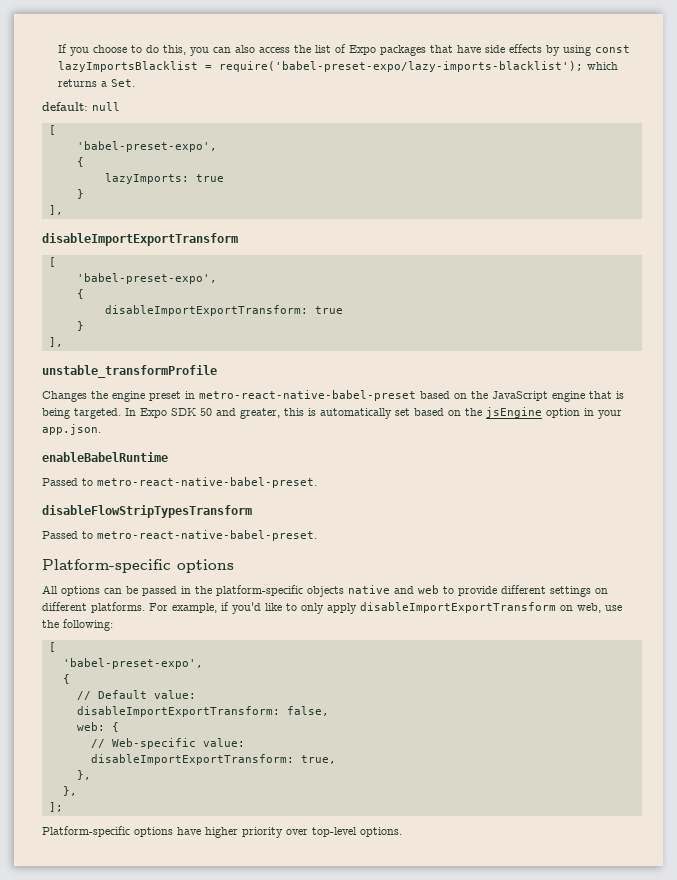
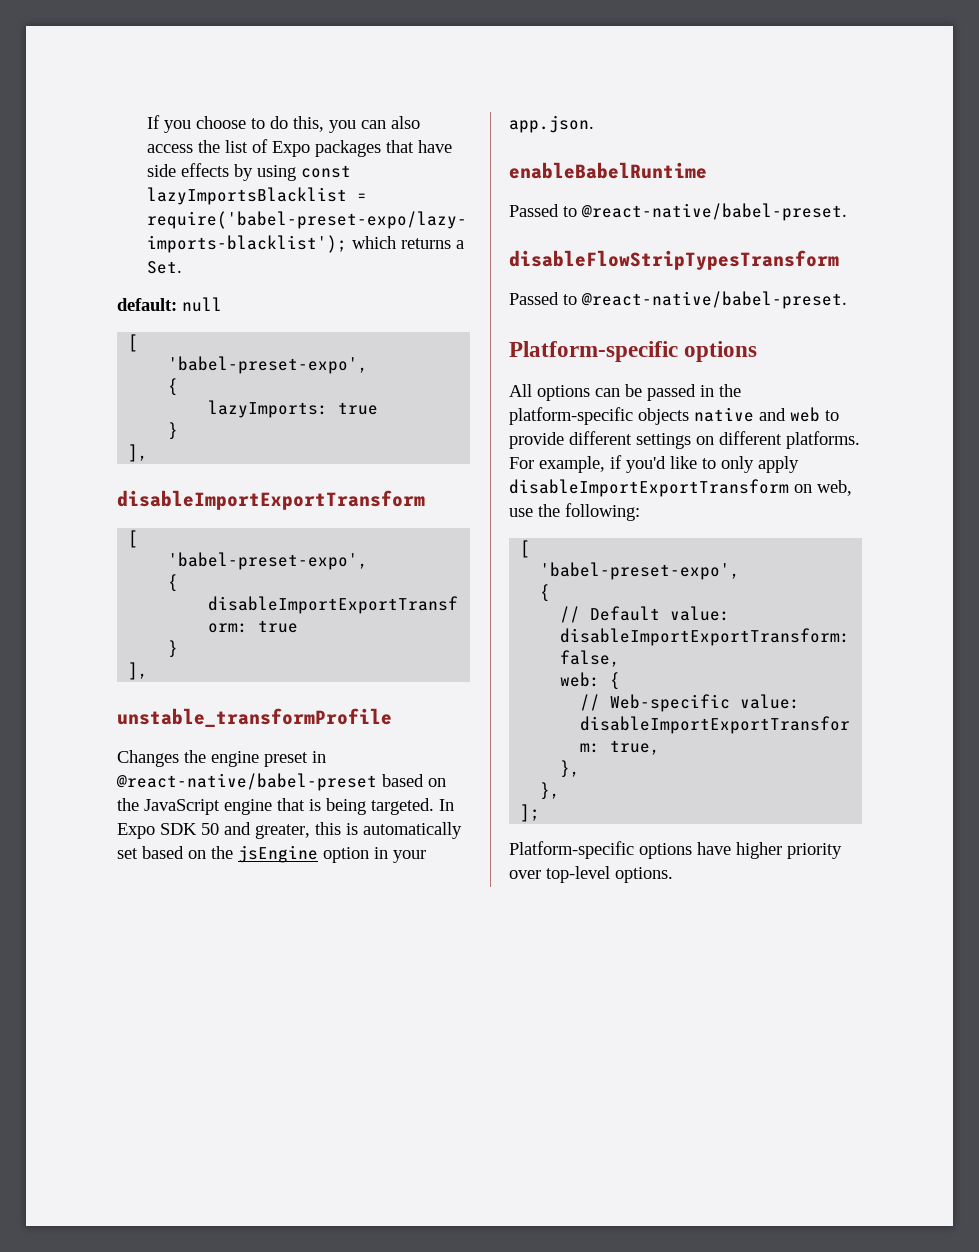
[199,390,416,401] metro-react-native-babel-preset -> [116,773,377,791] @react-native/babel-preset
[97,477,317,488] metro-react-native-babel-preset. -> [581,203,847,221] @react-native/babel-preset.
[97,530,317,541] metro-react-native-babel-preset. -> [581,291,847,309] @react-native/babel-preset.

